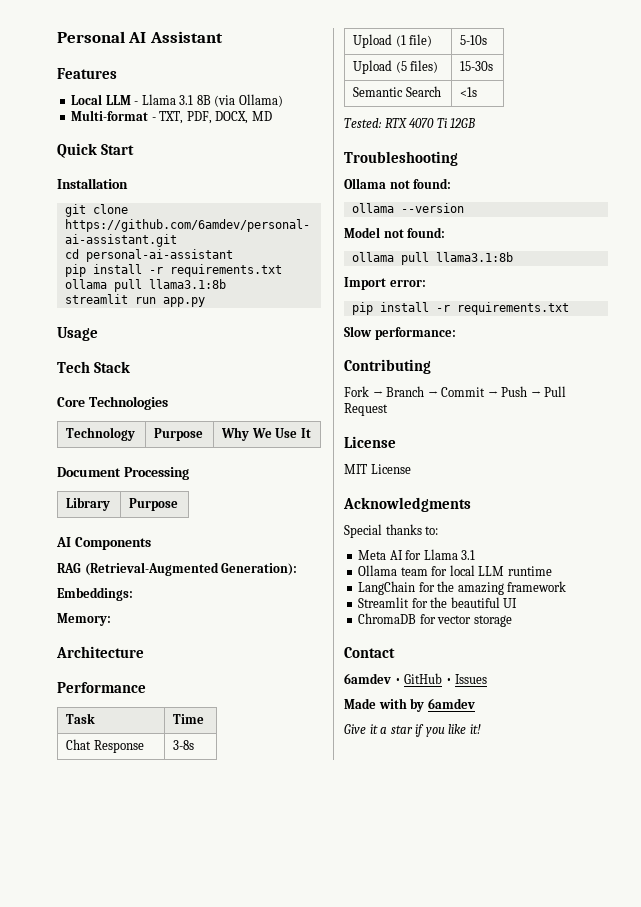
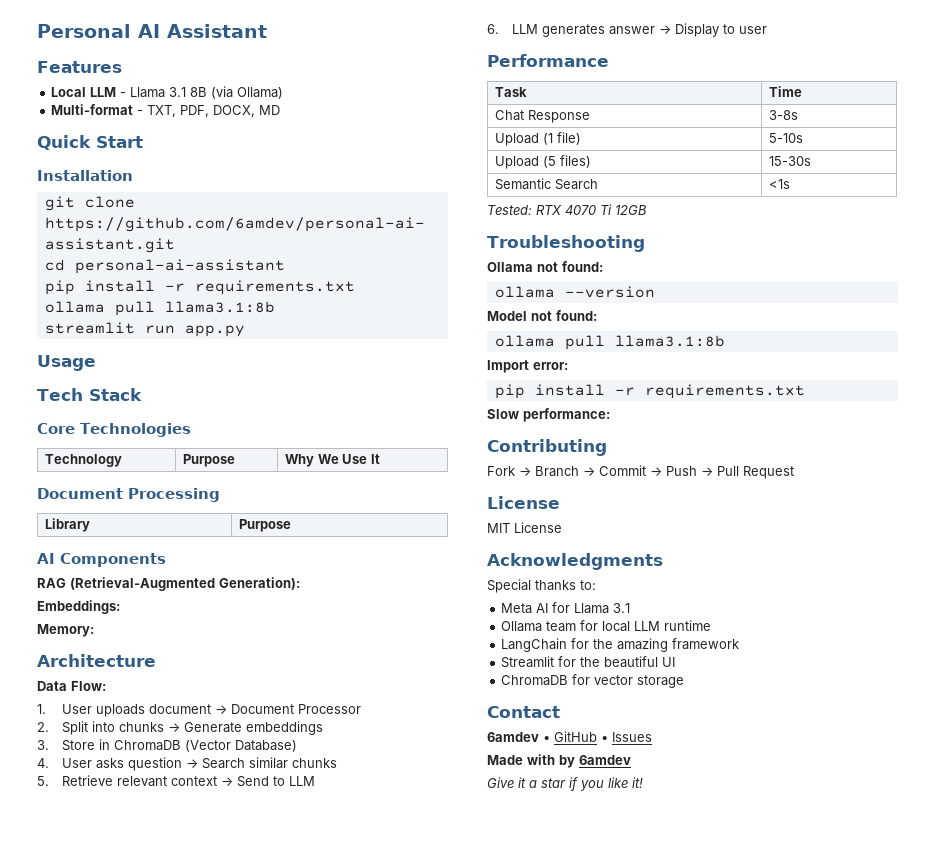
(144, 652) none -> [37,681,106,691] [37,704,362,717] [37,721,324,735] [37,739,298,752] [37,757,338,771] [37,775,316,787] [487,23,768,37] // Data Flow: // 1. User uploads document → Document Processor // 2. Split into chunks → Generate embeddings // 3. Store in ChromaDB (Vector Database) // 4. User asks question → Search similar chunks // 5. Retrieve relevant context → Send to LLM // 6. LLM generates answer → Display to user

